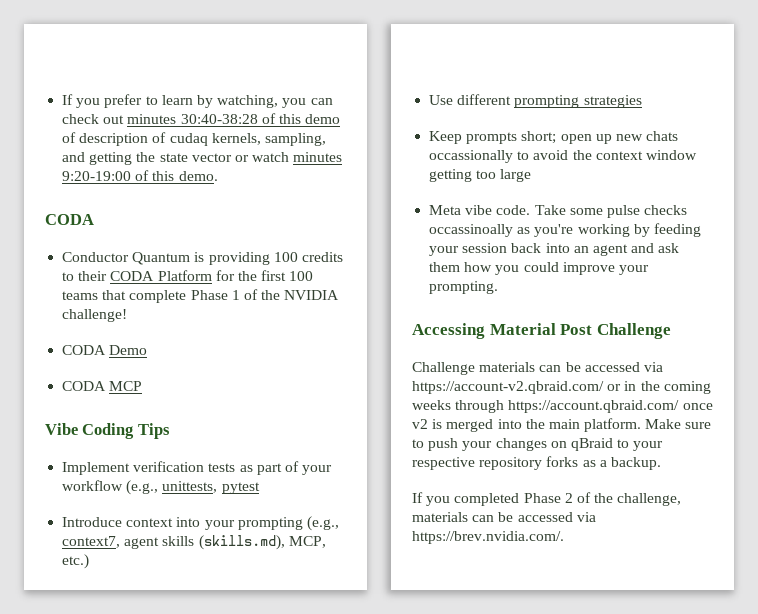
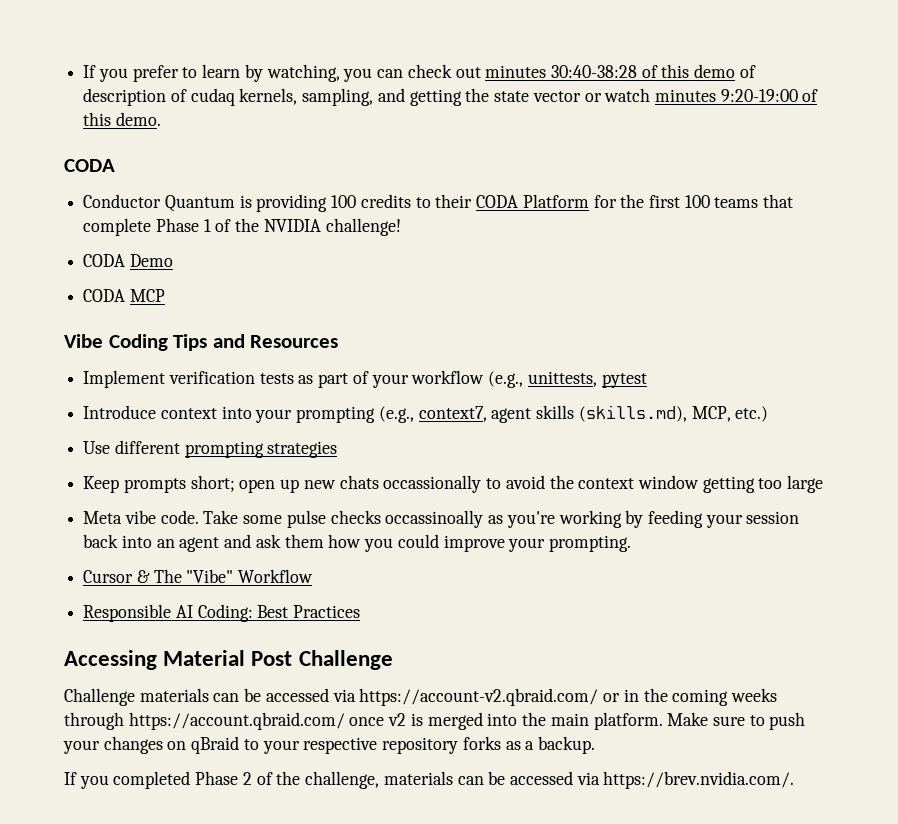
(170, 431) none -> [212,334,339,348] and Resources
(499, 287) none -> [83,569,314,583] [83,604,361,622] // Cursor & The "Vibe" Workflow // Responsible AI Coding: Best Practices

